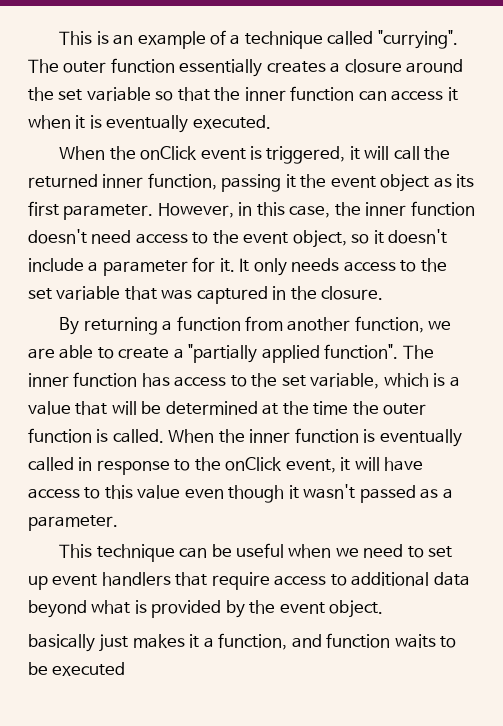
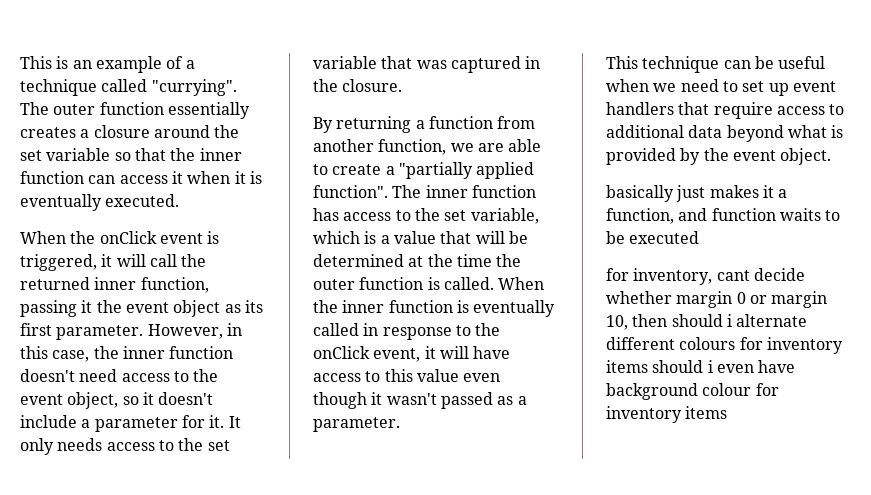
(126, 669) none -> [606,268,805,285] [606,291,828,308] [606,314,808,330] [606,337,843,354] [606,360,796,373] [606,383,779,400] [606,406,728,423] // for inventory, cant decide whether margin 0 or margin 10, then should i alternate different colours for inventory items should i even have background colour for inventory items

